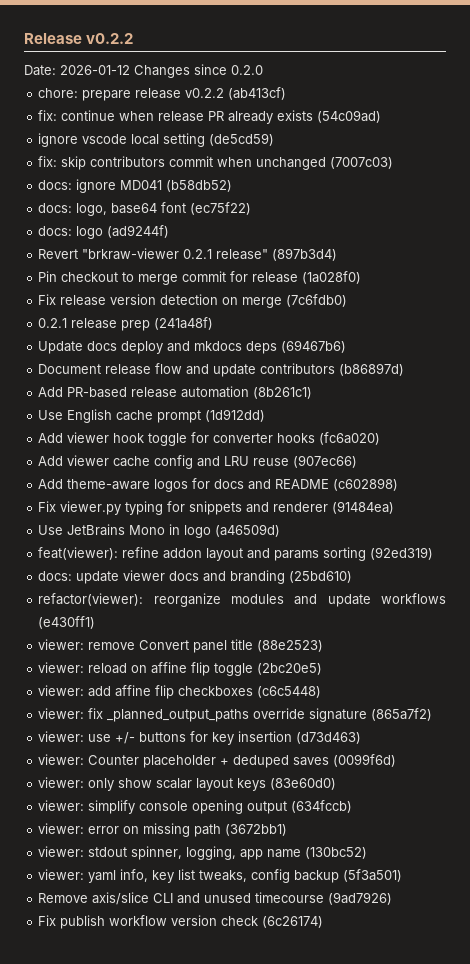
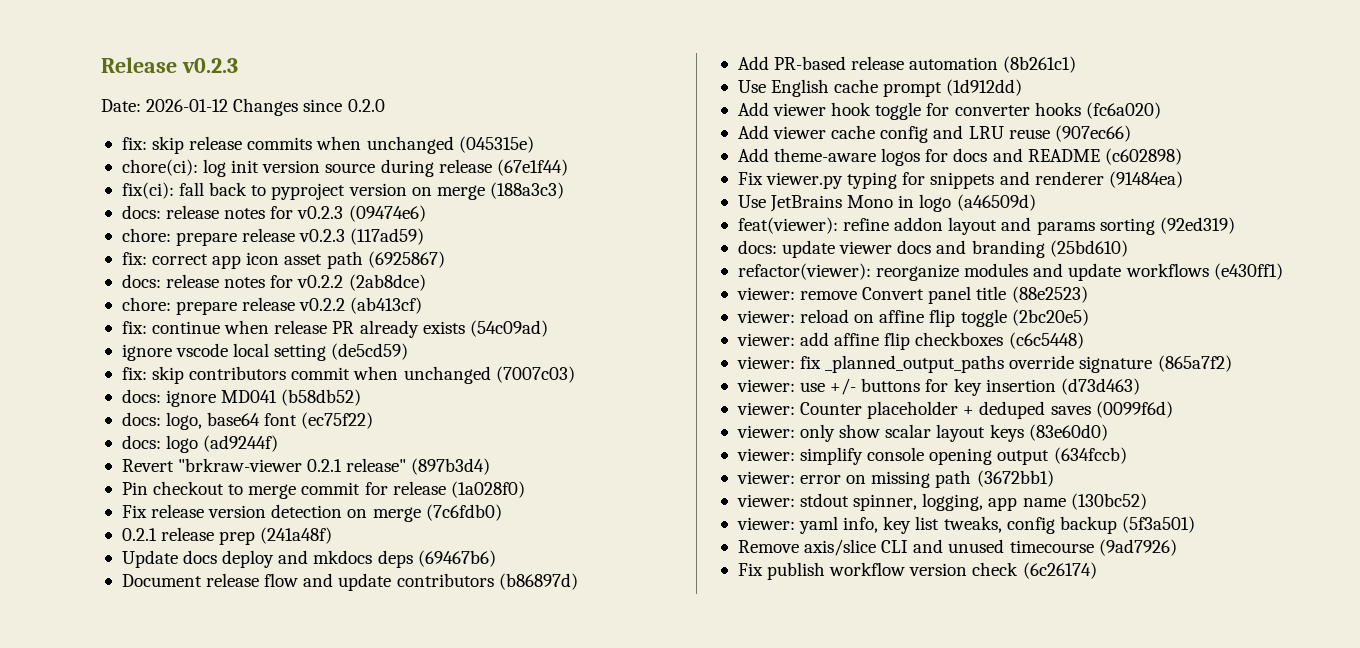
[86,33,134,44] v0.2.2 -> [181,58,238,73] v0.2.3
(263, 70) none -> [121,136,534,154] [121,159,568,177] [121,182,564,200] [121,205,426,222] [121,228,425,246] [121,251,445,269] [121,274,426,291] // fix: skip release commits when unchanged (045315e) // chore(ci): log init version source during release (67e1f44) // fix(ci): fall back to pyproject version on merge (188a3c3) // docs: release notes for v0.2.3 (09474e6) // chore: prepare release v0.2.3 (117ad59) // fix: correct app icon asset path (6925867) // docs: release notes for v0.2.2 (2ab8dce)

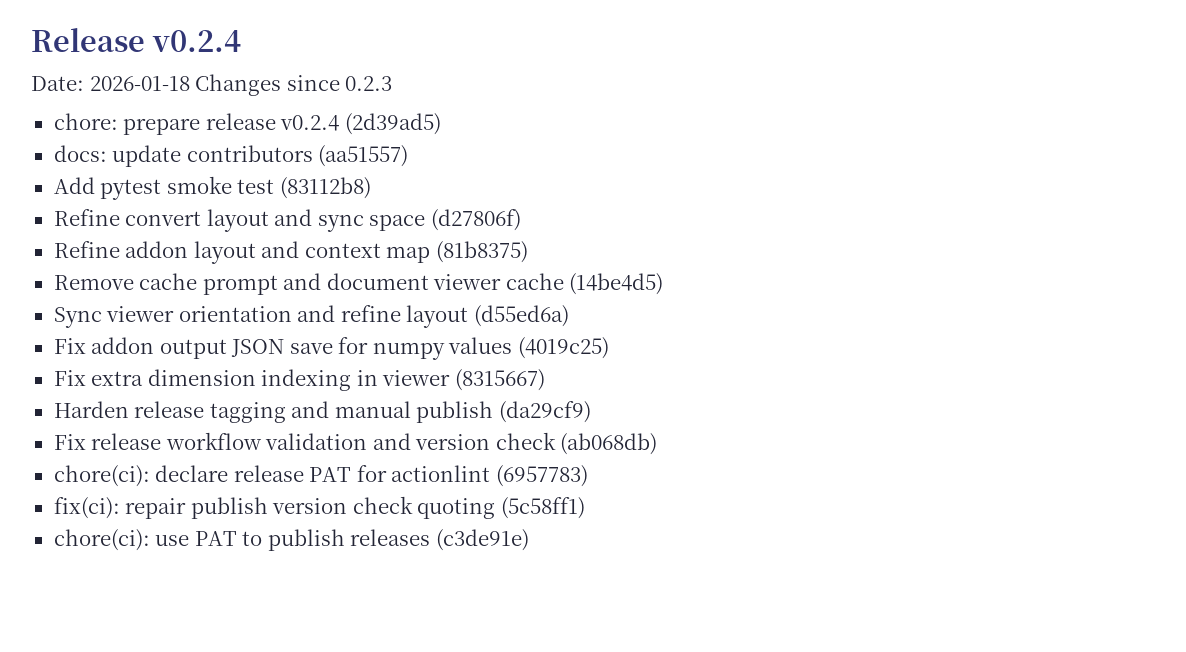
[181,58,238,73] v0.2.3 -> [151,30,241,52] v0.2.4
[146,99,229,112] 2026-01-12 -> [89,76,190,91] 2026-01-18
[347,99,385,112] [121,136,534,154] [121,159,568,177] [121,182,564,200] [121,205,426,222] [121,228,425,246] [121,251,445,269] [121,274,426,291] [121,297,423,315] [121,320,548,338] [121,343,409,361] [121,366,575,384] [121,389,362,407] [121,412,374,430] [121,435,279,453] [121,458,491,475] [121,481,525,499] [121,504,502,522] [121,527,333,545] [121,550,496,568] [121,573,578,591] [737,56,1077,73] [737,79,1023,97] [737,102,1161,120] [737,125,1131,143] [737,148,1182,166] [737,171,1183,189] [737,194,1036,212] [737,217,1235,235] [737,240,1128,258] [737,263,1283,281] [736,286,1088,304] [736,309,1089,327] [736,332,1084,350] [736,355,1232,373] [736,378,1140,396] [736,401,1173,419] [736,424,1108,442] [736,447,1127,465] [736,470,1054,488] [736,493,1147,511] [736,516,1195,534] [737,539,1177,556] [737,562,1097,580] 0.2.0 // fix: skip release commits when unchanged (045315e) // chore(ci): log init version source during release (67e1f44) // fix(ci): fall back to pyproject version on merge (188a3c3) // docs: release notes for v0.2.3 (09474e6) // chore: prepare release v0.2.3 (117ad59) // fix: correct app icon asset path (6925867) // docs: release notes for v0.2.2 (2ab8dce) // chore: prepare release v0.2.2 (ab413cf) // fix: continue when release PR already exists (54c09ad) // ignore vscode local setting (de5cd59) // fix: skip contributors commit when unchanged (7007c03) // docs: ignore MD041 (b58db52) // docs: logo, base64 font (ec75f22) // docs: logo (ad9244f) // Revert "brkraw-viewer 0.2.1 release" (897b3d4) // Pin checkout to merge commit for release (1a028f0) // Fix release version detection on merge (7c6fdb0) // 0.2.1 release prep (241a48f) // Update docs deploy and mkdocs deps (69467b6) // Document release flow and update contributors (b86897d) // Add PR-based release automation (8b261c1) // Use English cache prompt (1d912dd) // Add viewer hook toggle for converter hooks (fc6a020) // Add viewer cache config and LRU reuse (907ec66) // Add theme-aware logos for docs and README (c602898) // Fix viewer.py typing for snippets and renderer (91484ea) // Use JetBrains Mono in logo (a46509d) // feat(viewer): refine addon layout and params sorting (92ed319) // docs: update viewer docs and branding (25bd610) // refactor(viewer): reorganize modules and update workflows (e430ff1) // viewer: remove Convert panel title (88e2523) // viewer: reload on affine flip toggle (2bc20e5) // viewer: add affine flip checkboxes (c6c5448) // viewer: fix _planned_output_paths override signature (865a7f2) // viewer: use +/- buttons for key insertion (d73d463) // viewer: Counter placeholder + deduped saves (0099f6d) // viewer: only show scalar layout keys (83e60d0) // viewer: simplify console opening output (634fccb) // viewer: error on missing path (3672bb1) // viewer: stdout spinner, logging, app name (130bc52) // viewer: yaml info, key list tweaks, config backup (5f3a501) // Remove axis/slice CLI and unused timecourse (9ad7926) // Fix publish workflow version check (6c26174) -> [345,76,393,91] [53,113,441,135] [53,145,409,167] [53,176,371,200] [53,209,521,232] [53,241,528,264] [53,273,664,295] [53,305,569,328] [53,337,609,360] [53,369,545,391] [53,401,591,423] [53,432,658,455] [53,465,588,487] [53,496,585,519] [53,529,529,551] 0.2.3 // chore: prepare release v0.2.4 (2d39ad5) // docs: update contributors (aa51557) // Add pytest smoke test (83112b8) // Refine convert layout and sync space (d27806f) // Refine addon layout and context map (81b8375) // Remove cache prompt and document viewer cache (14be4d5) // Sync viewer orientation and refine layout (d55ed6a) // Fix addon output JSON save for numpy values (4019c25) // Fix extra dimension indexing in viewer (8315667) // Harden release tagging and manual publish (da29cf9) // Fix release workflow validation and version check (ab068db) // chore(ci): declare release PAT for actionlint (6957783) // fix(ci): repair publish version check quoting (5c58ff1) // chore(ci): use PAT to publish releases (c3de91e)

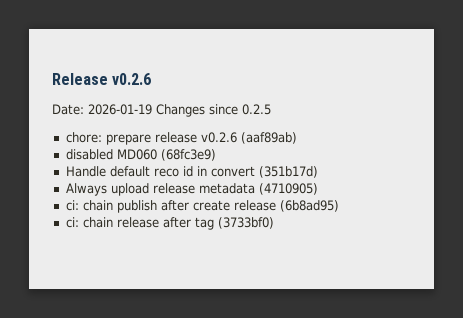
[151,30,241,52] v0.2.4 -> [112,73,152,85] v0.2.6
[89,76,190,91] 2026-01-18 -> [88,104,152,115] 2026-01-19
[345,76,393,91] 0.2.3 -> [242,104,271,115] 0.2.5
[280,113,441,135] [53,145,409,167] [53,176,371,200] [53,209,521,232] [53,241,528,264] [53,273,664,295] [53,305,569,328] [53,337,609,360] [53,369,545,391] [53,401,591,423] [53,432,658,455] [53,465,588,487] [53,496,585,519] [53,529,529,551] v0.2.4 (2d39ad5) // docs: update contributors (aa51557) // Add pytest smoke test (83112b8) // Refine convert layout and sync space (d27806f) // Refine addon layout and context map (81b8375) // Remove cache prompt and document viewer cache (14be4d5) // Sync viewer orientation and refine layout (d55ed6a) // Fix addon output JSON save for numpy values (4019c25) // Fix extra dimension indexing in viewer (8315667) // Harden release tagging and manual publish (da29cf9) // Fix release workflow validation and version check (ab068db) // chore(ci): declare release PAT for actionlint (6957783) // fix(ci): repair publish version check quoting (5c58ff1) // chore(ci): use PAT to publish releases (c3de91e) -> [200,132,297,144] [65,149,216,161] [65,166,318,178] [65,183,318,196] [65,200,339,213] [65,217,274,230] v0.2.6 (aaf89ab) // disabled MD060 (68fc3e9) // Handle default reco id in convert (351b17d) // Always upload release metadata (4710905) // ci: chain publish after create release (6b8ad95) // ci: chain release after tag (3733bf0)

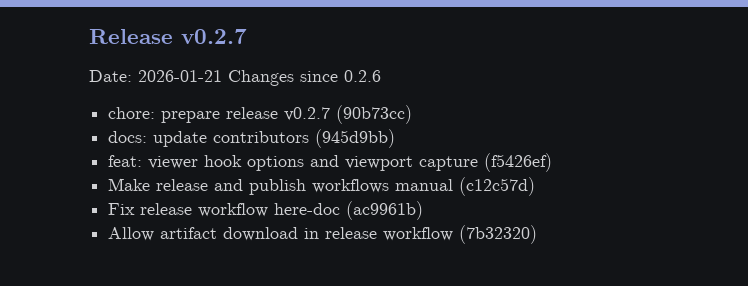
[112,73,152,85] v0.2.6 -> [181,29,247,44] v0.2.7
[88,104,152,115] 2026-01-19 -> [138,70,222,82] 2026-01-21
[242,104,271,115] 0.2.5 -> [344,70,381,82] 0.2.6
[200,132,297,144] [65,149,216,161] [65,166,318,178] [65,183,318,196] [65,200,339,213] [65,217,274,230] v0.2.6 (aaf89ab) // disabled MD060 (68fc3e9) // Handle default reco id in convert (351b17d) // Always upload release metadata (4710905) // ci: chain publish after create release (6b8ad95) // ci: chain release after tag (3733bf0) -> [284,105,413,124] [108,129,396,148] [108,153,553,172] [108,177,536,196] [108,201,424,220] [108,225,538,244] v0.2.7 (90b73cc) // docs: update contributors (945d9bb) // feat: viewer hook options and viewport capture (f5426ef) // Make release and publish workflows manual (c12c57d) // Fix release workflow here-doc (ac9961b) // Allow artifact download in release workflow (7b32320)

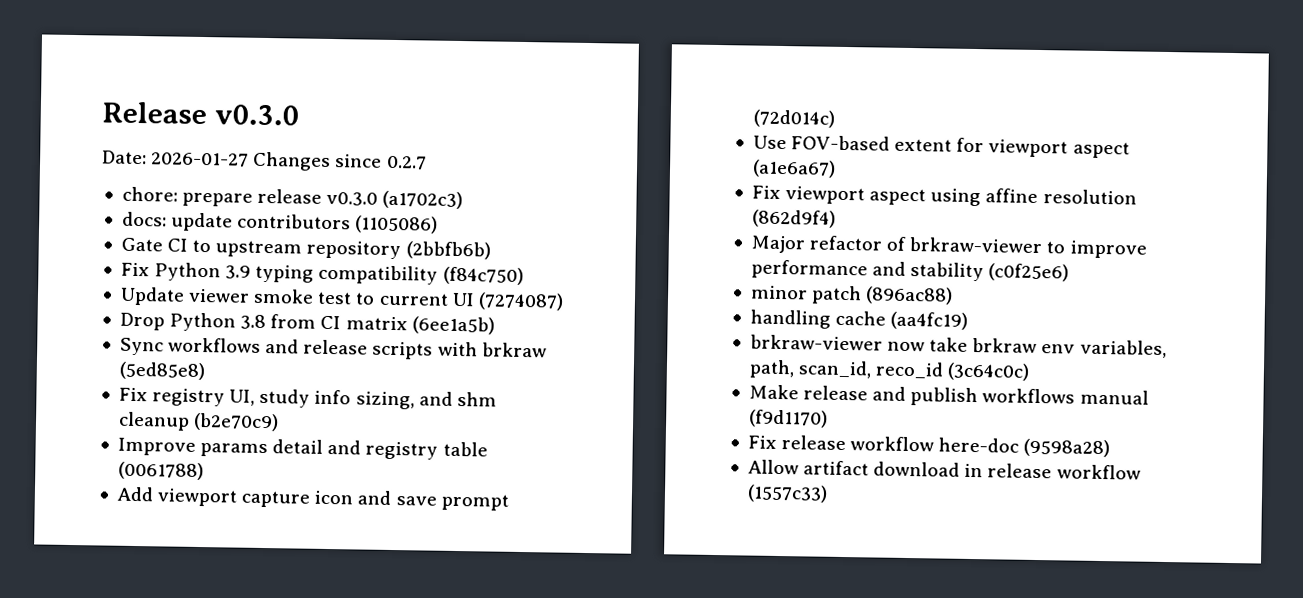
[181,29,247,44] v0.2.7 -> [213,104,299,126] v0.3.0
[138,70,222,82] 2026-01-21 -> [151,152,250,167] 2026-01-27
[344,70,381,82] 0.2.6 -> [385,155,427,170] 0.2.7
[284,105,413,124] v0.2.7 (90b73cc) -> [326,190,464,210] v0.3.0 (a1702c3)
[315,129,396,148] [108,153,553,172] (945d9bb) // feat: viewer hook options and viewport capture (f5426ef) -> [354,215,439,234] [120,237,491,260] [120,262,524,286] [119,286,564,311] [119,312,495,335] [119,337,547,360] [118,361,205,381] [118,387,497,410] [117,411,280,432] [117,437,488,460] [117,461,204,481] [116,486,509,511] [752,109,835,128] [752,135,1130,159] [751,159,836,178] [751,185,1137,207] [751,209,836,228] [750,235,1147,259] [750,259,1070,282] [750,285,954,305] [749,309,969,330] [749,334,1167,359] [748,359,1031,381] (1105086) // Gate CI to upstream repository (2bbfb6b) // Fix Python 3.9 typing compatibility (f84c750) // Update viewer smoke test to current UI (7274087) // Drop Python 3.8 from CI matrix (6ee1a5b) // Sync workflows and release scripts with brkraw (5ed85e8) // Fix registry UI, study info sizing, and shm cleanup (b2e70c9) // Improve params detail and registry table (0061788) // Add viewport capture icon and save prompt (72d014c) // Use FOV-based extent for viewport aspect (a1e6a67) // Fix viewport aspect using affine resolution (862d9f4) // Major refactor of brkraw-viewer to improve performance and stability (c0f25e6) // minor patch (896ac88) // handling cache (aa4fc19) // brkraw-viewer now take brkraw env variables, path, scan_id, reco_id (3c64c0c)
[459,177,536,196] (c12c57d) -> [748,409,828,428] (f9d1170)
[346,201,424,220] (ac9961b) -> [1023,438,1111,458] (9598a28)
[459,225,538,244] (7b32320) -> [746,484,828,503] (1557c33)

